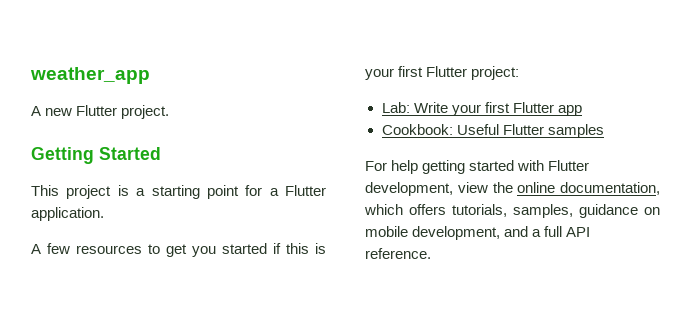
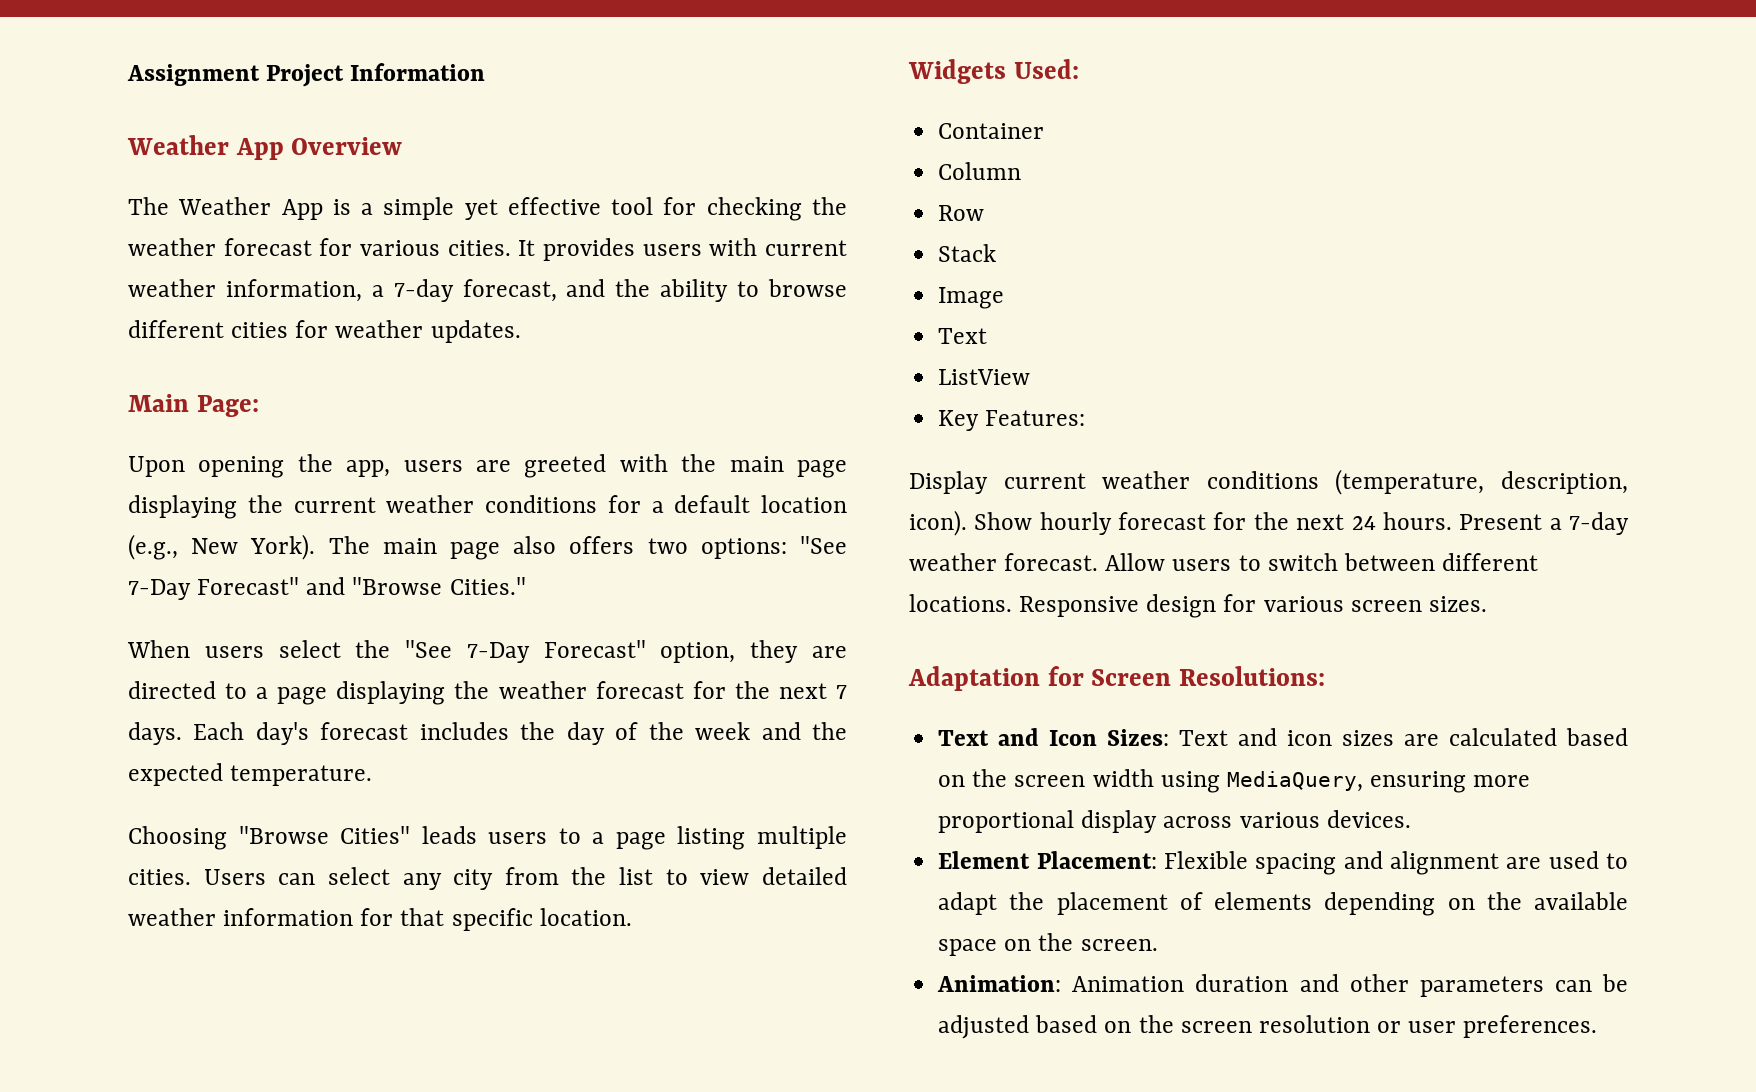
[30,67,150,84] [31,105,170,119] [31,147,161,164] [31,185,326,199] [31,207,104,221] [31,243,326,257] [365,66,520,80] [381,102,582,116] [381,124,604,138] [365,160,590,174] [365,182,660,196] [364,204,660,218] [365,226,591,240] [365,248,431,259] weather_app // A new Flutter project. // Getting Started // This project is a starting point for a Flutter application. // A few resources to get you started if this is your first Flutter project: // Lab: Write your first Flutter app // Cookbook: Useful Flutter samples // For help getting started with Flutter development, view the online documentation, which offers tutorials, samples, guidance on mobile development, and a full API reference. -> [127,63,486,87] [127,135,403,160] [128,197,847,221] [128,238,847,261] [128,279,848,302] [128,320,521,343] [128,394,259,417] [128,454,847,478] [128,495,847,519] [128,534,848,560] [128,577,526,600] [127,640,848,663] [128,681,847,705] [128,722,848,745] [128,763,373,786] [128,826,847,850] [128,867,847,890] [128,908,632,931] [908,59,1079,84] [938,123,1045,139] [938,162,1022,180] [938,205,985,221] [938,244,997,262] [938,287,1005,309] [938,328,988,344] [938,369,1031,385] [938,410,1086,431] [909,469,1628,495] [909,510,1629,536] [909,553,1539,571] [909,594,1487,618] [908,666,1326,691] [938,728,1628,746] [938,769,1531,793] [938,810,1411,833] [938,851,1628,875] [938,892,1628,916] [938,933,1158,956] [937,974,1628,997] [938,1015,1598,1039] Assignment Project Information // Weather App Overview // The Weather App is a simple yet effective tool for checking the weather forecast for various cities. It provides users with current weather information, a 7-day forecast, and the ability to browse different cities for weather updates. // Main Page: // Upon opening the app, users are greeted with the main page displaying the current weather conditions for a default location (e.g., New York). The main page also offers two options: "See 7-Day Forecast" and "Browse Cities." // When users select the "See 7-Day Forecast" option, they are directed to a page displaying the weather forecast for the next 7 days. Each day's forecast includes the day of the week and the expected temperature. // Choosing "Browse Cities" leads users to a page listing multiple cities. Users can select any city from the list to view detailed weather information for that specific location. // Widgets Used: // Container // Column // Row // Stack // Image // Text // ListView // Key Features: // Display current weather conditions (temperature, description, icon). Show hourly forecast for the next 24 hours. Present a 7-day weather forecast. Allow users to switch between different locations. Responsive design for various screen sizes. // Adaptation for Screen Resolutions: // Text and Icon Sizes: Text and icon sizes are calculated based on the screen width using MediaQuery, ensuring more proportional display across various devices. // Element Placement: Flexible spacing and alignment are used to adapt the placement of elements depending on the available space on the screen. // Animation: Animation duration and other parameters can be adjusted based on the screen resolution or user preferences.

